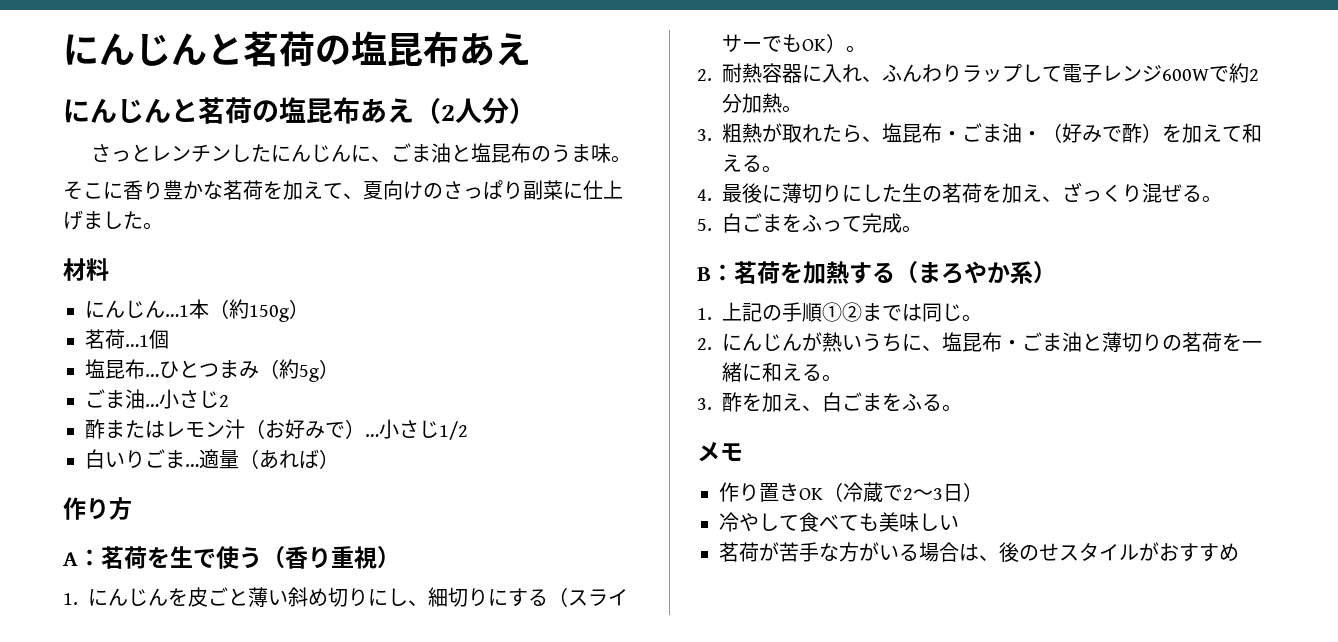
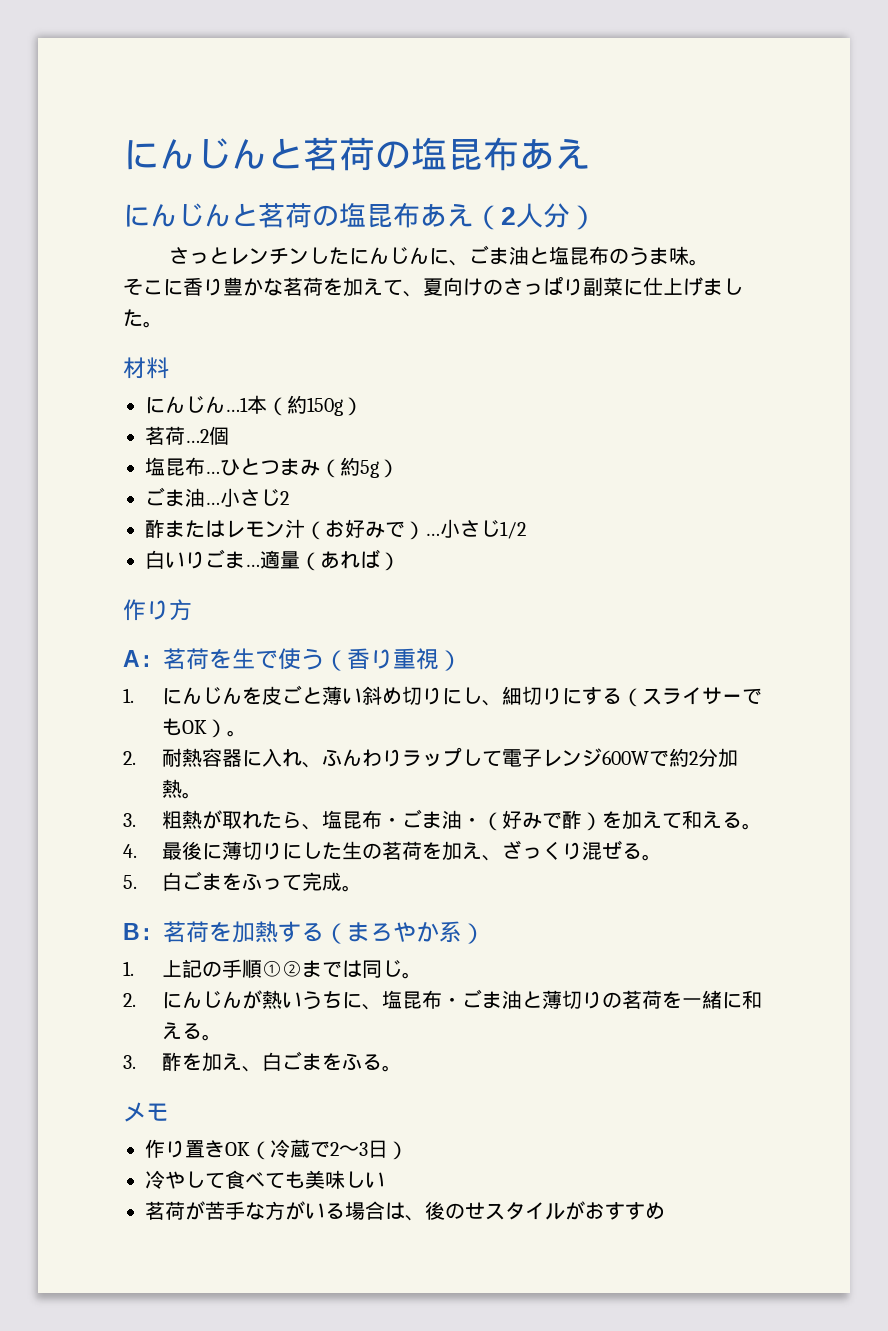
[125,335,149,347] …1 -> [185,429,209,443] …2

